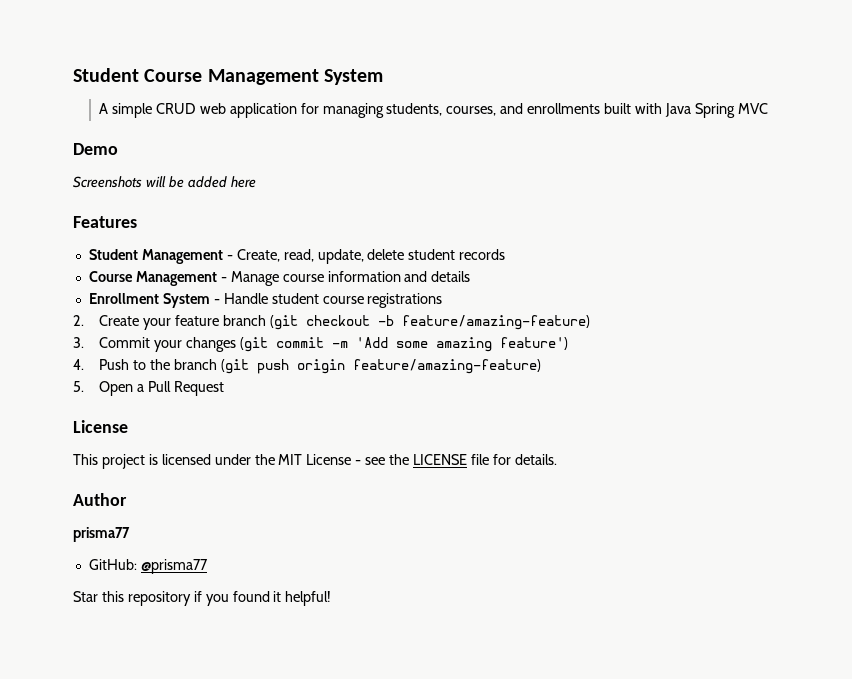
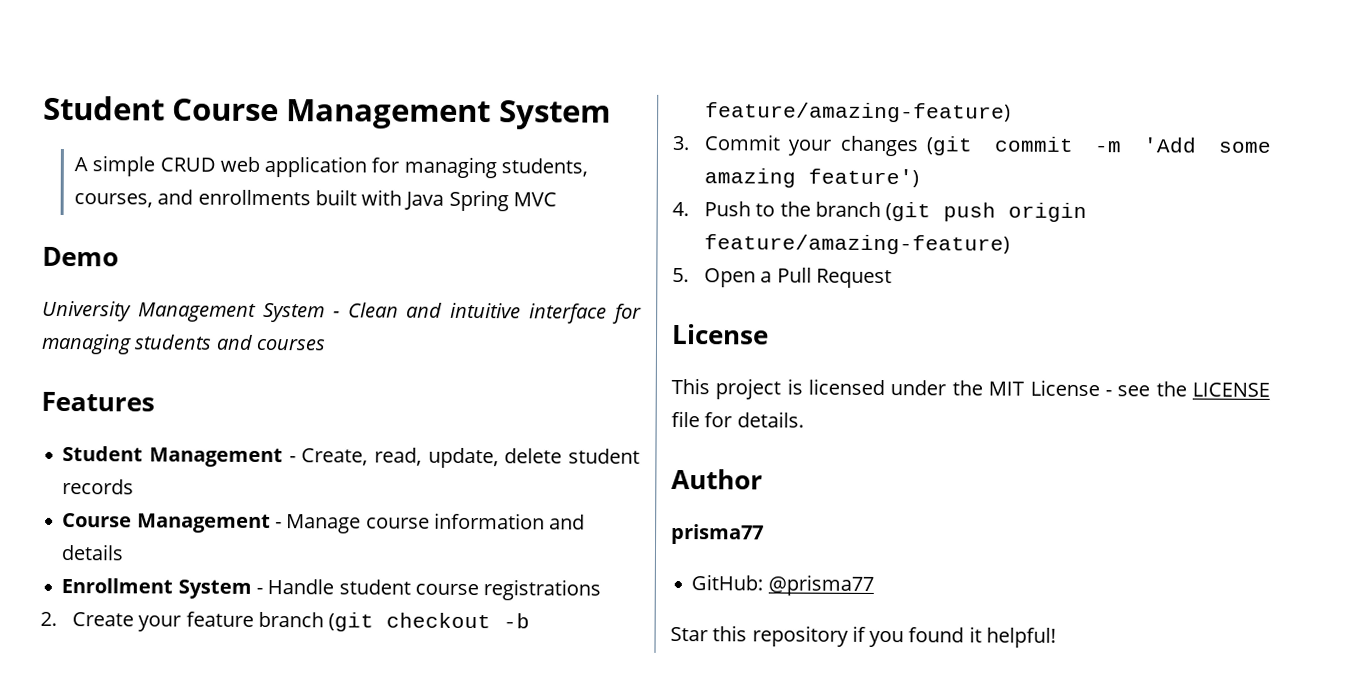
[73,176,256,188] Screenshots will be added here -> [42,300,642,324] [41,333,326,355] University Management System - Clean and intuitive interface for managing students and courses

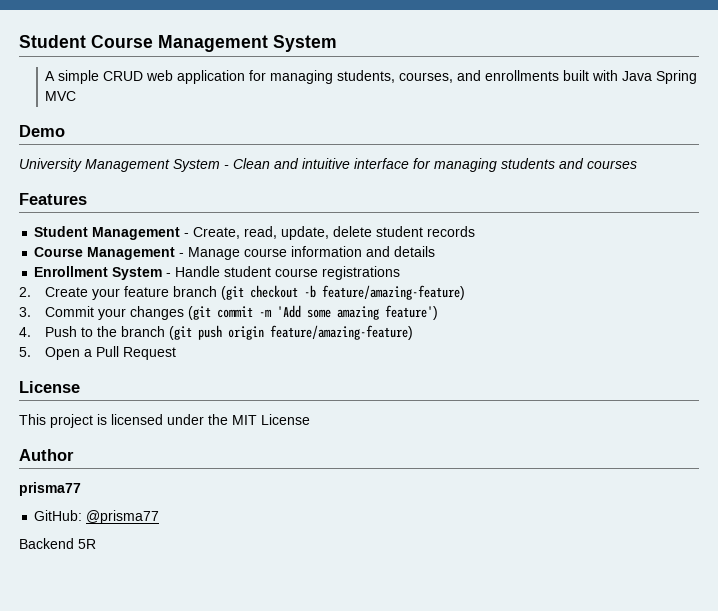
[1104,381,1270,397] [671,410,804,428] [671,468,763,490] [671,523,764,545] [691,574,874,596] [670,625,1056,648] - see the LICENSE file for details. // Author // prisma77 // GitHub: @prisma77 // Star this repository if you found it helpful! -> [19,449,74,461] [19,482,81,496] [34,510,160,524] [19,538,96,549] // Author // prisma77 // GitHub: @prisma77 // Backend 5R

